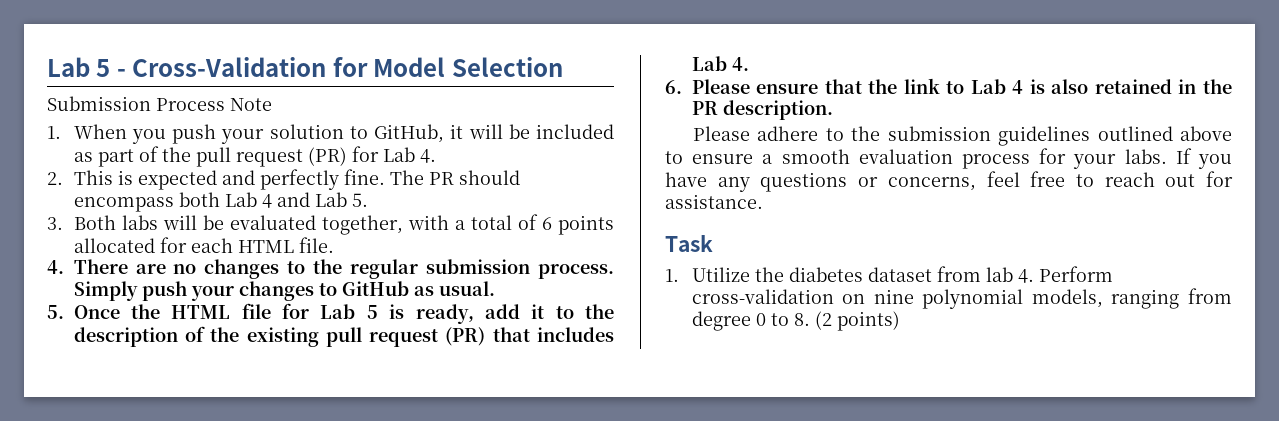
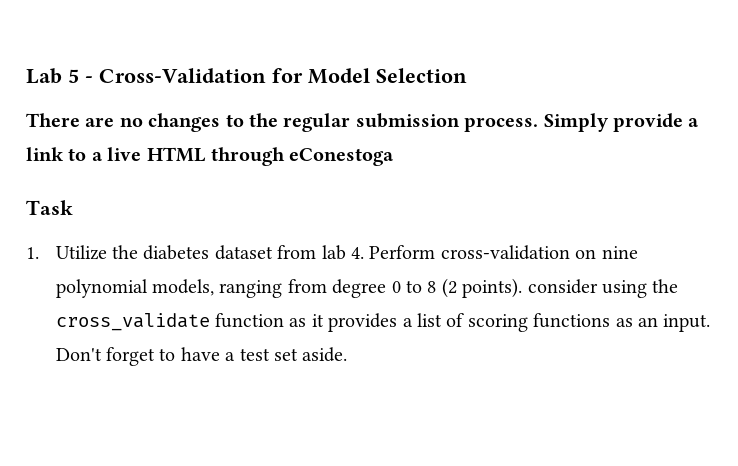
[47,96,272,111] [47,124,614,144] [73,146,436,167] [47,169,520,190] [73,192,368,212] [47,214,614,235] [73,237,334,253] [47,260,64,274] Submission Process Note // 1. When you push your solution to GitHub, it will be included as part of the pull request (PR) for Lab 4. // 2. This is expected and perfectly fine. The PR should encompass both Lab 4 and Lab 5. // 3. Both labs will be evaluated together, with a total of 6 points allocated for each HTML file. // 4. -> (467, 75) none
[141,281,495,301] [47,303,614,324] [73,326,615,347] [691,56,749,71] [665,78,1232,94] [691,100,833,120] [692,126,1232,146] [665,148,1232,169] [665,171,1233,192] [665,194,763,209] push your changes to GitHub as usual. // 5. Once the HTML file for Lab 5 is ready, add it to the description of the existing pull request (PR) that includes Lab 4. // 6. Please ensure that the link to Lab 4 is also retained in the PR description. // Please adhere to the submission guidelines outlined above to ensure a smooth evaluation process for your labs. If you have any questions or concerns, feel free to reach out for assistance. -> [613,113,700,132] [26,147,395,166] provide a link to a live HTML through eConestoga
[793,311,900,331] 8. (2 points) -> [427,278,679,298] [55,313,711,332] [55,347,348,366] 8 (2 points). consider using the cross_validate function as it provides a list of scoring functions as an input. Don't forget to have a test set aside.

